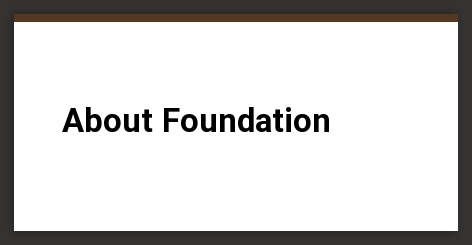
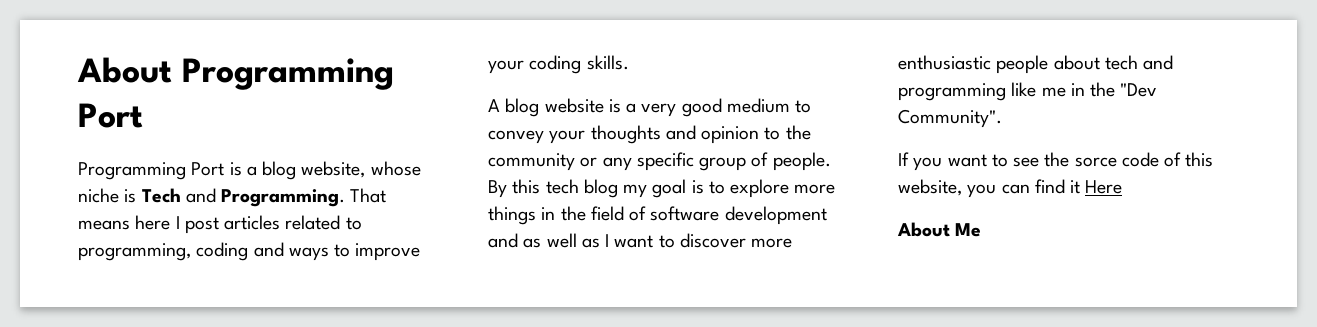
[62,107,331,132] About Foundation -> [77,57,394,90] [78,103,143,128] [78,161,421,180] [78,188,387,207] [78,215,362,234] [78,242,421,261] [488,55,629,74] [488,98,812,117] [488,125,811,144] [488,152,831,171] [488,179,836,198] [488,206,827,225] [488,233,793,248] [898,55,1174,74] [898,82,1158,101] [898,109,1002,128] [898,152,1214,171] [898,179,1123,198] [897,222,982,237] About Programming Port // Programming Port is a blog website, whose niche is Tech and Programming. That means here I post articles related to programming, coding and ways to improve your coding skills. // A blog website is a very good medium to convey your thoughts and opinion to the community or any specific group of people. By this tech blog my goal is to explore more things in the field of software development and as well as I want to discover more enthusiastic people about tech and programming like me in the "Dev Community". // If you want to see the sorce code of this website, you can find it Here // About Me

